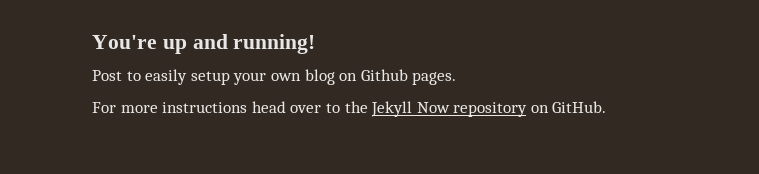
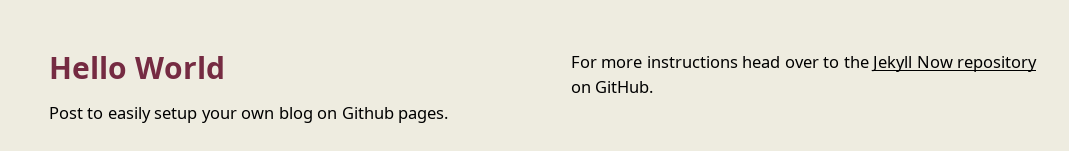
[92,34,316,54] You're up and running! -> [49,56,226,79] Hello World

